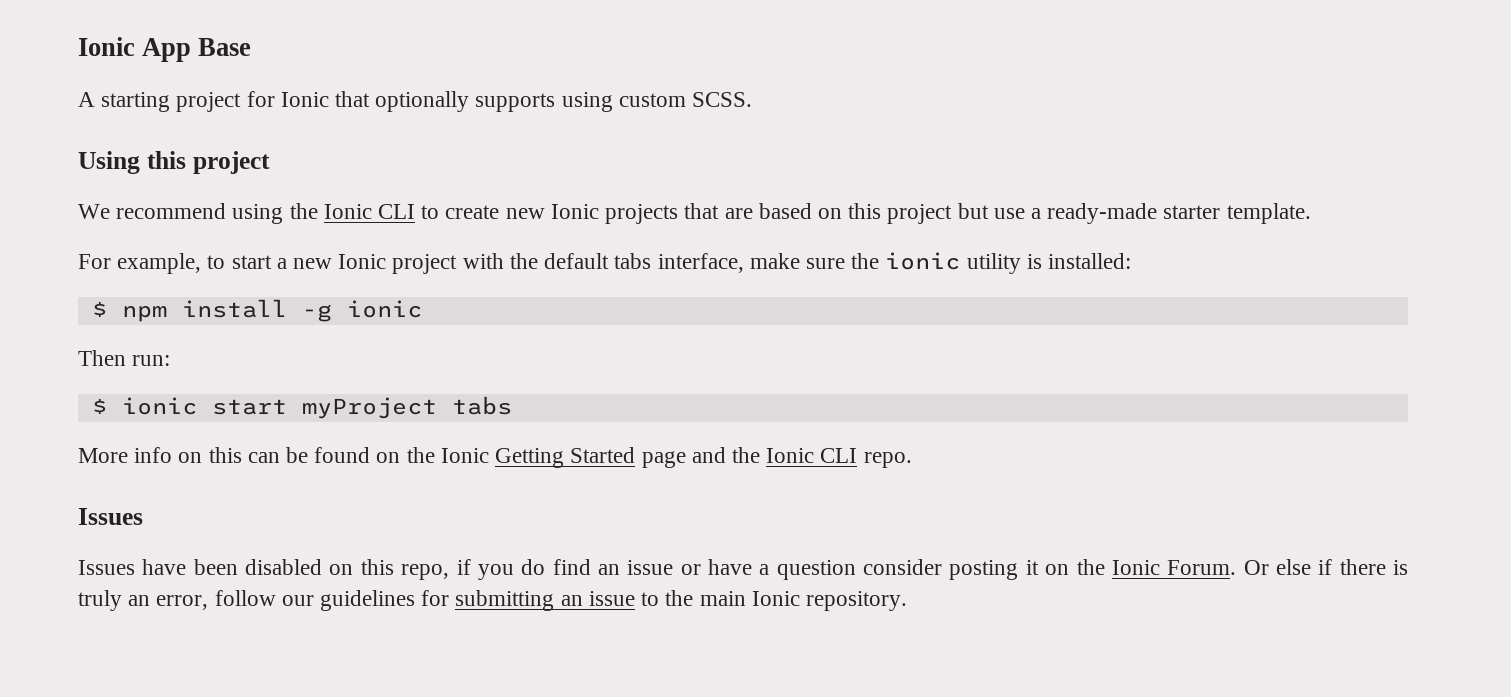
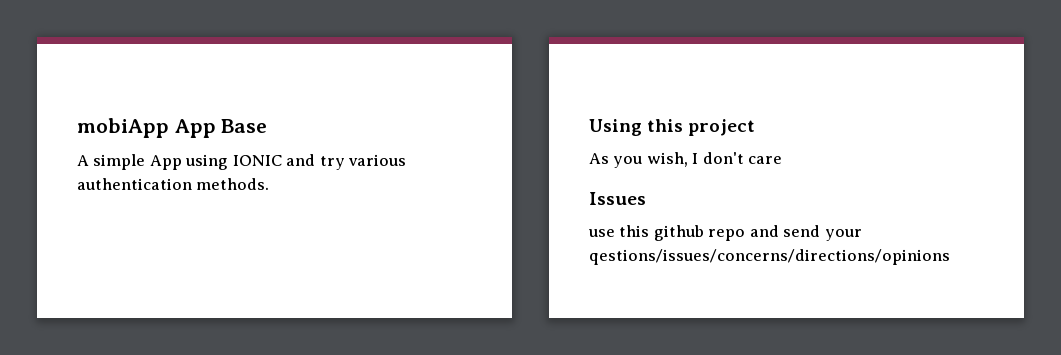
[78,37,135,56] Ionic -> [77,118,169,138] mobiApp
[101,91,753,112] [78,151,270,174] [78,203,1311,224] [78,252,1131,274] [91,299,422,322] [78,350,171,366] [91,396,512,419] [78,447,912,468] [78,508,143,525] [78,559,1409,580] [78,590,907,611] starting project for Ionic that optionally supports using custom SCSS. // Using this project // We recommend using the Ionic CLI to create new Ionic projects that are based on this project but use a ready-made starter template. // For example, to start a new Ionic project with the default tabs interface, make sure the ionic utility is installed: // $ npm install -g ionic // Then run: // $ ionic start myProject tabs // More info on this can be found on the Ionic Getting Started page and the Ionic CLI repo. // Issues // Issues have been disabled on this repo, if you do find an issue or have a question consider posting it on the Ionic Forum. Or else if there is truly an error, follow our guidelines for submitting an issue to the main Ionic repository. -> [93,154,407,170] [77,178,270,190] [589,119,756,136] [589,152,783,168] [589,192,646,205] [588,225,862,241] [589,249,950,265] simple App using IONIC and try various authentication methods. // Using this project // As you wish, I don't care // Issues // use this github repo and send your qestions/issues/concerns/directions/opinions

